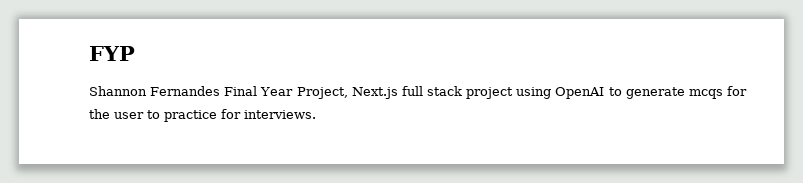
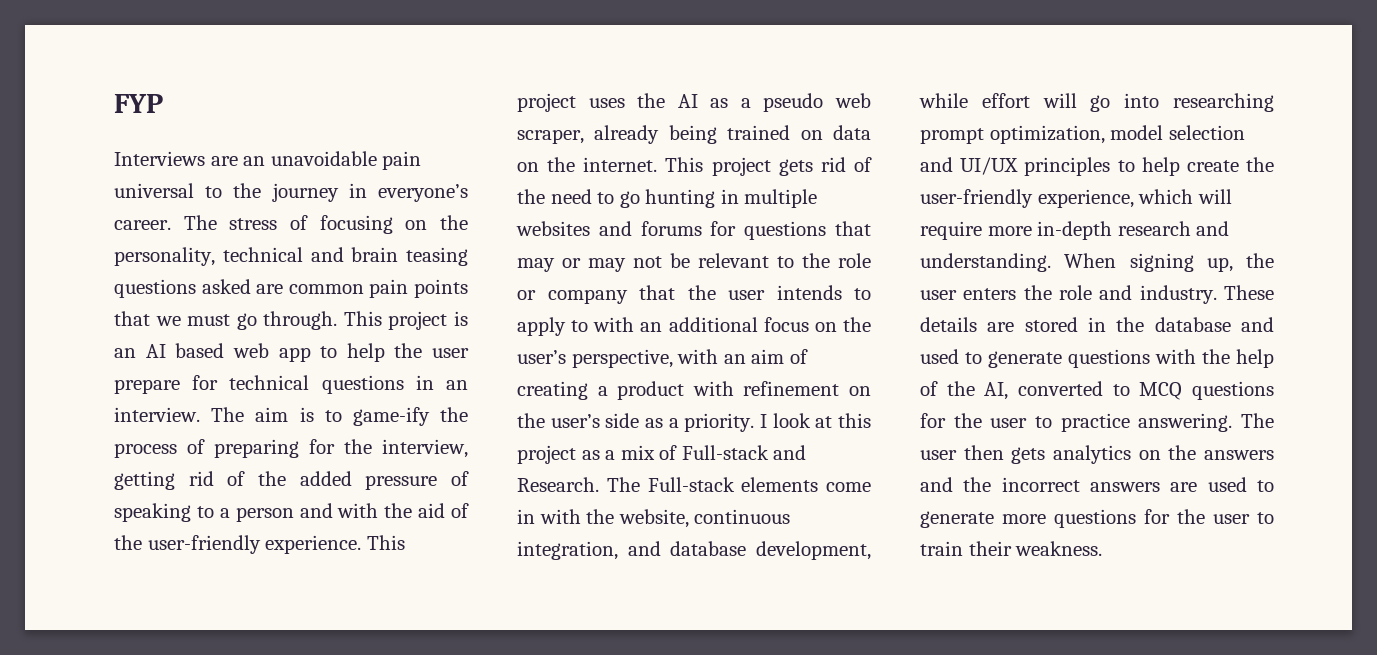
[89,86,723,99] Shannon Fernandes Final Year Project, Next.js full stack project using OpenAI to generate mcqs -> [114,151,422,170] [114,183,468,202] [114,215,469,234] [114,247,468,266] [114,279,469,298] [114,311,468,330] [114,343,469,362] [114,375,468,394] [114,407,469,426] [114,439,468,458] [114,471,469,490] [114,503,469,522] [114,535,405,554] [517,93,871,112] [517,125,871,144] [517,157,872,176] [517,189,818,208] [516,221,871,240] [517,253,871,272] [517,285,871,304] [517,317,871,336] [517,349,808,368] [517,381,871,400] [517,413,871,432] [517,445,807,464] [517,477,871,492] [517,509,791,528] [517,541,871,560] [919,93,1274,112] [920,125,1245,144] [920,157,1274,176] [920,189,1232,208] [920,221,1230,240] [920,253,1274,272] [920,285,1274,304] [920,317,1274,332] [920,349,1274,368] [920,381,1274,400] Interviews are an unavoidable pain universal to the journey in everyone’s career. The stress of focusing on the personality, technical and brain teasing questions asked are common pain points that we must go through. This project is an AI based web app to help the user prepare for technical questions in an interview. The aim is to game-ify the process of preparing for the interview, getting rid of the added pressure of speaking to a person and with the aid of the user-friendly experience. This project uses the AI as a pseudo web scraper, already being trained on data on the internet. This project gets rid of the need to go hunting in multiple websites and forums for questions that may or may not be relevant to the role or company that the user intends to apply to with an additional focus on the user’s perspective, with an aim of creating a product with refinement on the user’s side as a priority. I look at this project as a mix of Full-stack and Research. The Full-stack elements come in with the website, continuous integration, and database development, while effort will go into researching prompt optimization, model selection and UI/UX principles to help create the user-friendly experience, which will require more in-depth research and understanding. When signing up, the user enters the role and industry. These details are stored in the database and used to generate questions with the help of the AI, converted to MCQ questions
[221,109,316,119] for interviews. -> [1138,413,1274,432] [920,445,1274,464] [920,477,1274,492] [920,509,1274,528] [920,541,1103,556] answering. The user then gets analytics on the answers and the incorrect answers are used to generate more questions for the user to train their weakness.

